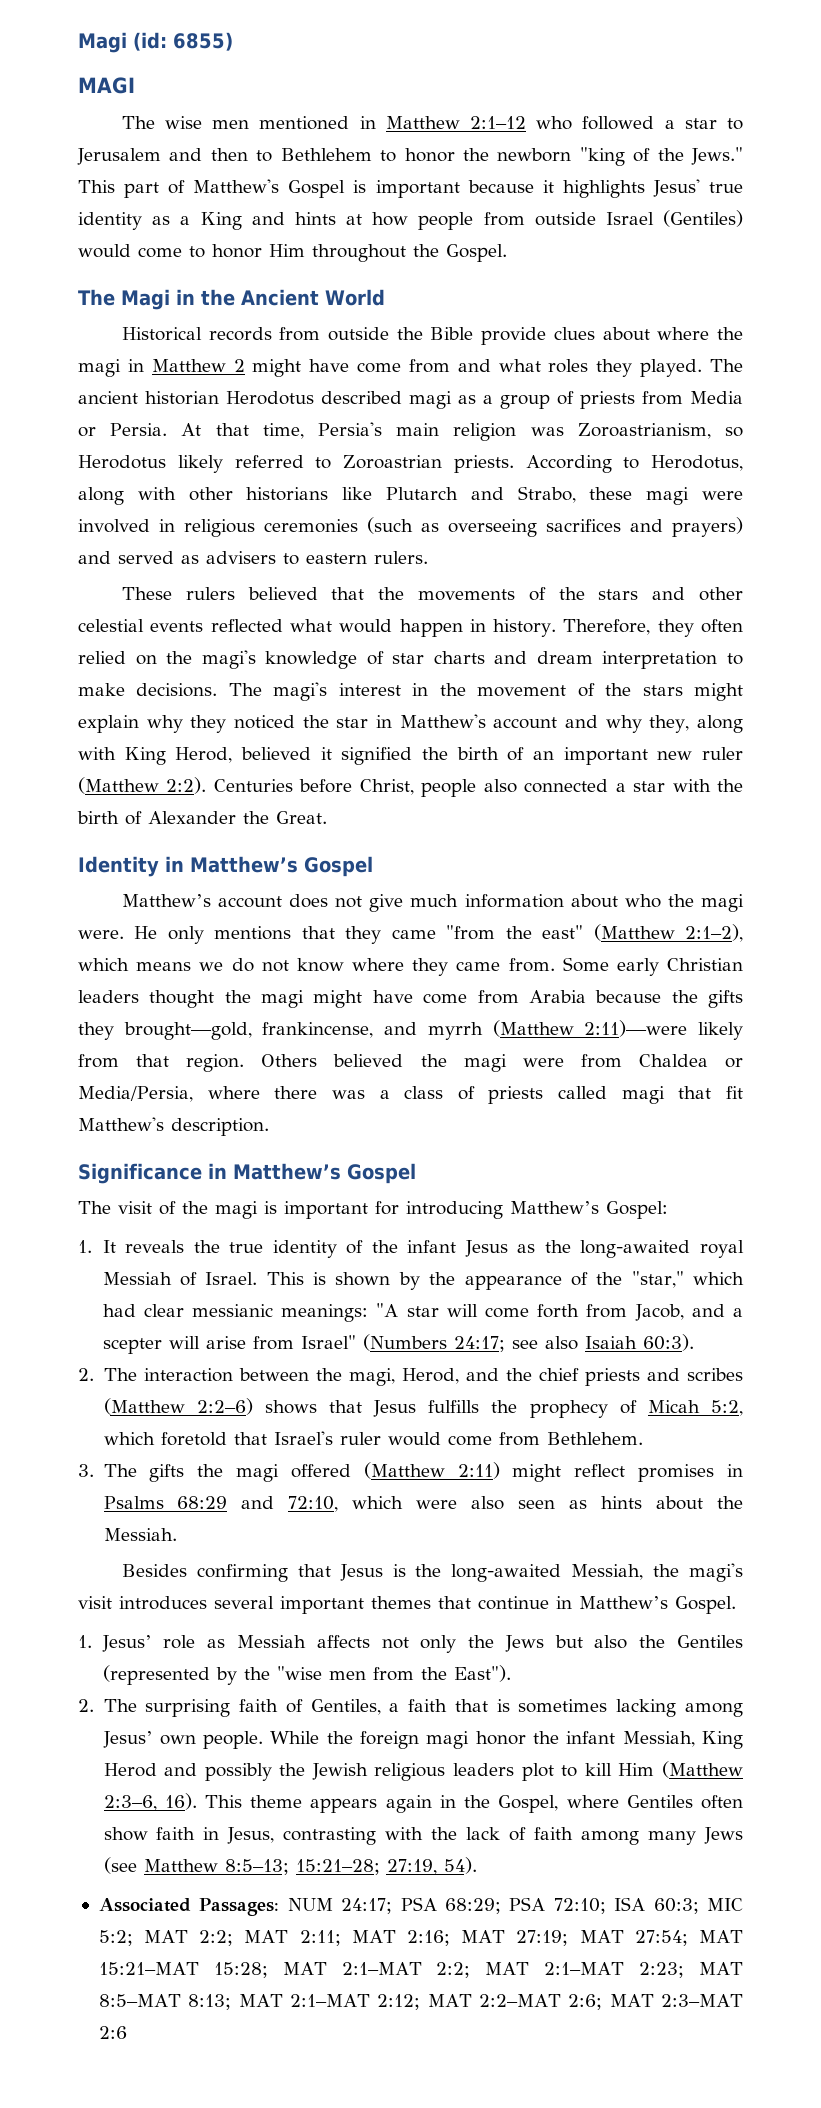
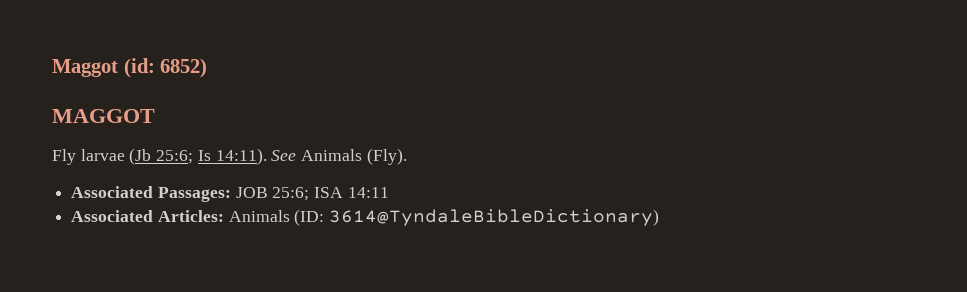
[78,32,233,53] [78,77,135,94] [121,116,744,130] [77,147,743,166] [78,179,743,198] [78,210,743,230] [78,244,507,262] [78,289,385,310] [121,327,744,345] [78,359,743,377] [78,391,743,409] [78,422,743,441] [78,455,743,473] [78,486,743,505] [78,517,743,537] [78,551,428,565] [121,587,743,601] [78,619,744,637] [78,650,743,669] [78,682,743,701] [78,714,744,733] [78,747,743,765] [78,777,744,797] [77,811,327,825] [78,856,373,877] [121,894,745,912] [78,924,743,944] [78,957,743,976] [78,990,744,1008] [78,1020,743,1040] [78,1054,744,1072] [78,1086,743,1104] [78,1117,269,1136] [78,1163,416,1184] [78,1201,668,1219] [78,1240,744,1258] [102,1271,744,1290] [102,1303,743,1322] [102,1334,694,1354] [78,1368,743,1386] [103,1398,743,1418] [103,1431,643,1446] [78,1462,744,1482] [103,1496,743,1512] [103,1528,177,1541] [121,1563,743,1582] [78,1596,736,1614] [78,1635,743,1653] [102,1665,511,1685] [78,1699,743,1717] [102,1731,743,1749] [103,1761,743,1781] [103,1793,744,1813] [103,1827,743,1845] [103,1857,477,1875] [98,1897,743,1916] [98,1930,744,1946] [98,1962,744,1978] [98,1994,744,2010] [98,2026,127,2039] Magi (id: 6855) // MAGI // The wise men mentioned in Matthew 2:1–12 who followed a star to Jerusalem and then to Bethlehem to honor the newborn "king of the Jews." This part of Matthew's Gospel is important because it highlights Jesus' true identity as a King and hints at how people from outside Israel (Gentiles) would come to honor Him throughout the Gospel. // The Magi in the Ancient World // Historical records from outside the Bible provide clues about where the magi in Matthew 2 might have come from and what roles they played. The ancient historian Herodotus described magi as a group of priests from Media or Persia. At that time, Persia's main religion was Zoroastrianism, so Herodotus likely referred to Zoroastrian priests. According to Herodotus, along with other historians like Plutarch and Strabo, these magi were involved in religious ceremonies (such as overseeing sacrifices and prayers) and served as advisers to eastern rulers. // These rulers believed that the movements of the stars and other celestial events reflected what would happen in history. Therefore, they often relied on the magi's knowledge of star charts and dream interpretation to make decisions. The magi's interest in the movement of the stars might explain why they noticed the star in Matthew's account and why they, along with King Herod, believed it signified the birth of an important new ruler (Matthew 2:2). Centuries before Christ, people also connected a star with the birth of Alexander the Great. // Identity in Matthew’s Gospel // Matthew’s account does not give much information about who the magi were. He only mentions that they came "from the east" (Matthew 2:1–2), which means we do not know where they came from. Some early Christian leaders thought the magi might have come from Arabia because the gifts they brought—gold, frankincense, and myrrh (Matthew 2:11)—were likely from that region. Others believed the magi were from Chaldea or Media/Persia, where there was a class of priests called magi that fit Matthew's description. // Significance in Matthew’s Gospel // The visit of the magi is important for introducing Matthew’s Gospel: // 1. It reveals the true identity of the infant Jesus as the long-awaited royal Messiah of Israel. This is shown by the appearance of the "star," which had clear messianic meanings: "A star will come forth from Jacob, and a scepter will arise from Israel" (Numbers 24:17; see also Isaiah 60:3). // 2. The interaction between the magi, Herod, and the chief priests and scribes (Matthew 2:2–6) shows that Jesus fulfills the prophecy of Micah 5:2, which foretold that Israel's ruler would come from Bethlehem. // 3. The gifts the magi offered (Matthew 2:11) might reflect promises in Psalms 68:29 and 72:10, which were also seen as hints about the Messiah. // Besides confirming that Jesus is the long-awaited Messiah, the magi's visit introduces several important themes that continue in Matthew’s Gospel. // 1. Jesus’ role as Messiah affects not only the Jews but also the Gentiles (represented by the "wise men from the East"). // 2. The surprising faith of Gentiles, a faith that is sometimes lacking among Jesus’ own people. While the foreign magi honor the infant Messiah, King Herod and possibly the Jewish religious leaders plot to kill Him (Matthew 2:3–6, 16). This theme appears again in the Gospel, where Gentiles often show faith in Jesus, contrasting with the lack of faith among many Jews (see Matthew 8:5–13; 15:21–28; 27:19, 54). // Associated Passages: NUM 24:17; PSA 68:29; PSA 72:10; ISA 60:3; MIC 5:2; MAT 2:2; MAT 2:11; MAT 2:16; MAT 27:19; MAT 27:54; MAT 15:21–MAT 15:28; MAT 2:1–MAT 2:2; MAT 2:1–MAT 2:23; MAT 8:5–MAT 8:13; MAT 2:1–MAT 2:12; MAT 2:2–MAT 2:6; MAT 2:3–MAT 2:6 -> [52,58,208,78] [52,109,155,123] [52,148,407,165] [71,186,389,202] [71,209,660,226] Maggot (id: 6852) // MAGGOT // Fly larvae (Jb 25:6; Is 14:11). See Animals (Fly). // Associated Passages: JOB 25:6; ISA 14:11 // Associated Articles: Animals (ID: 3614@TyndaleBibleDictionary)

